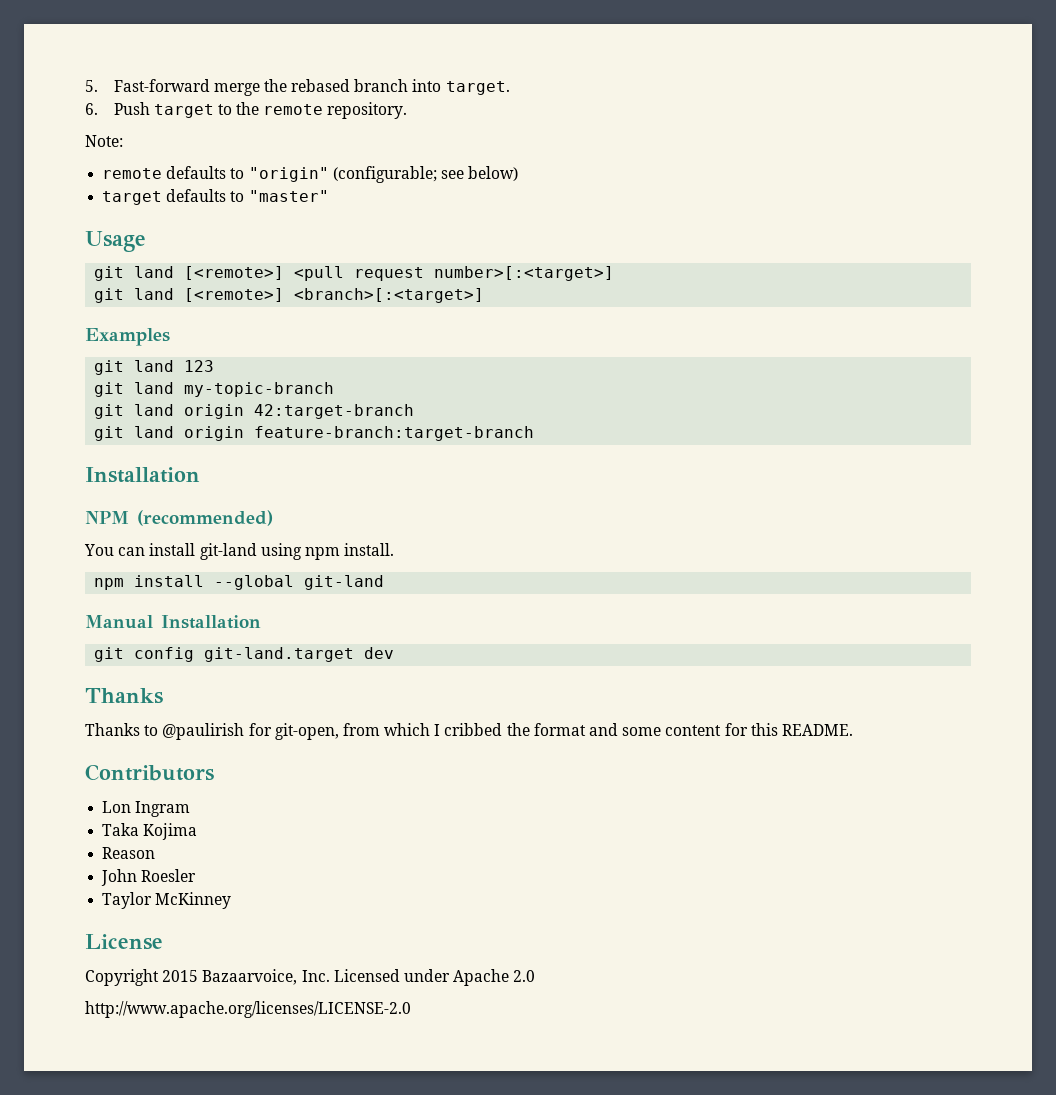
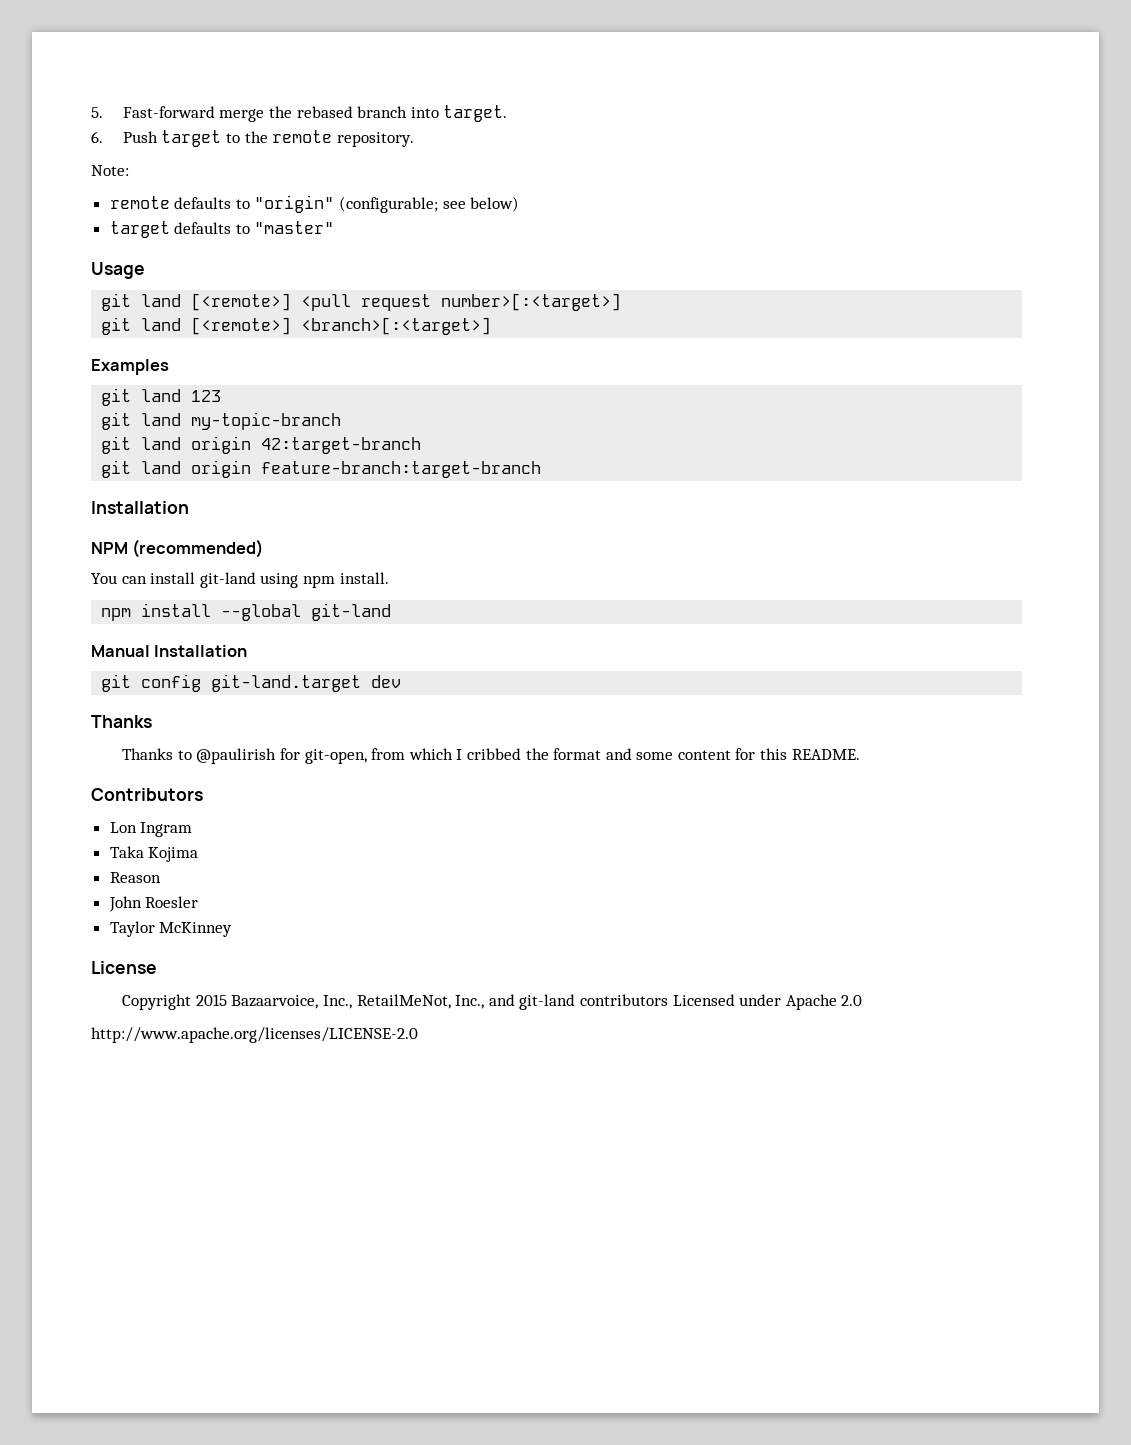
[301,970,330,982] Inc. -> [322,994,668,1010] Inc., RetailMeNot, Inc., and git-land contributors

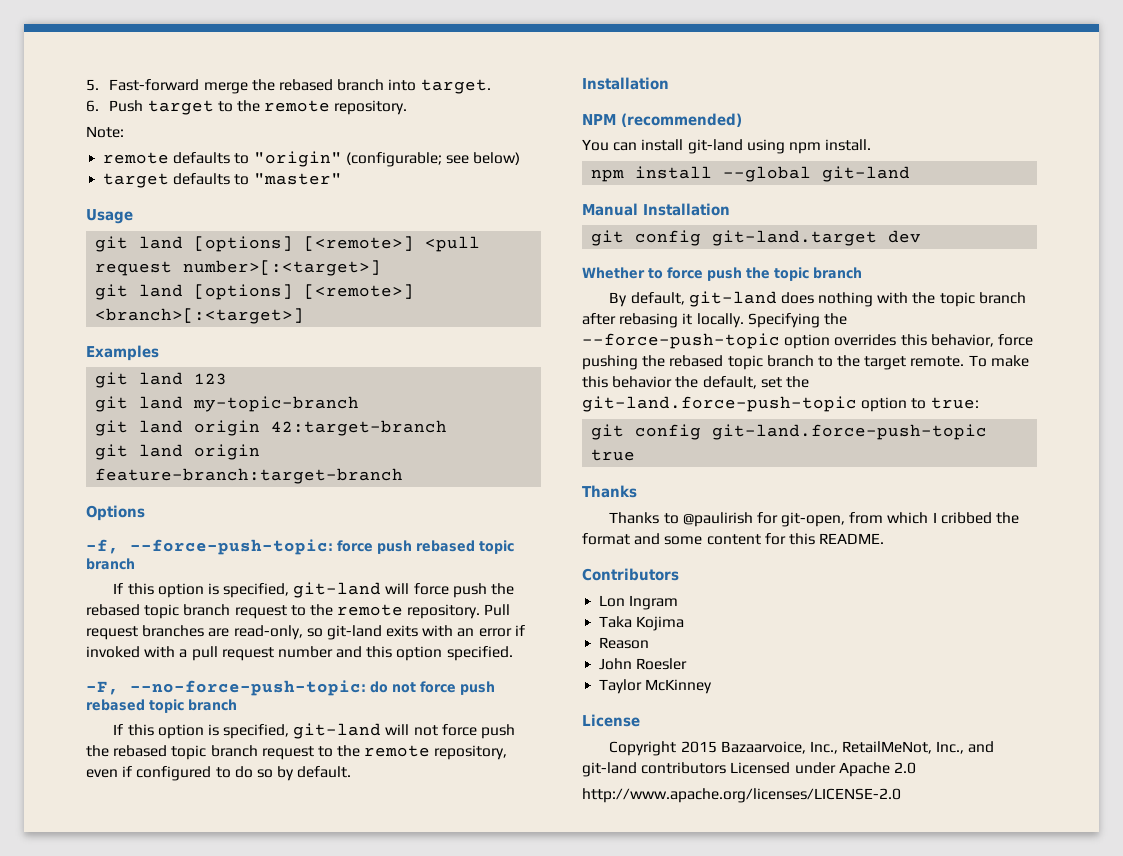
(182, 300) none -> [194,236,294,252] [options]
(182, 324) none -> [194,284,294,300] [options]
(542, 469) none -> [86,505,145,521] [86,539,514,555] [86,558,135,570] [113,582,515,598] [86,604,511,619] [86,625,525,640] [86,646,513,661] [86,680,495,696] [86,699,237,713] [113,723,516,739] [86,745,508,760] [86,766,352,781] // Options // -f, --force-push-topic: force push rebased topic branch // If this option is specified, git-land will force push the rebased topic branch request to the remote repository. Pull request branches are read-only, so git-land exits with an error if invoked with a pull request number and this option specified. // -F, --no-force-push-topic: do not force push rebased topic branch // If this option is specified, git-land will not force push the rebased topic branch request to the remote repository, even if configured to do so by default.
(402, 681) none -> [582,267,862,281] [609,291,1026,307] [582,313,847,328] [582,333,1033,349] [582,355,1029,370] [582,376,809,389] [582,396,979,412] [591,424,988,440] [591,449,636,461] // Whether to force push the topic branch // By default, git-land does nothing with the topic branch after rebasing it locally. Specifying the --force-push-topic option overrides this behavior, force pushing the rebased topic branch to the target remote. To make this behavior the default, set the git-land.force-push-topic option to true: // git config git-land.force-push-topic true

